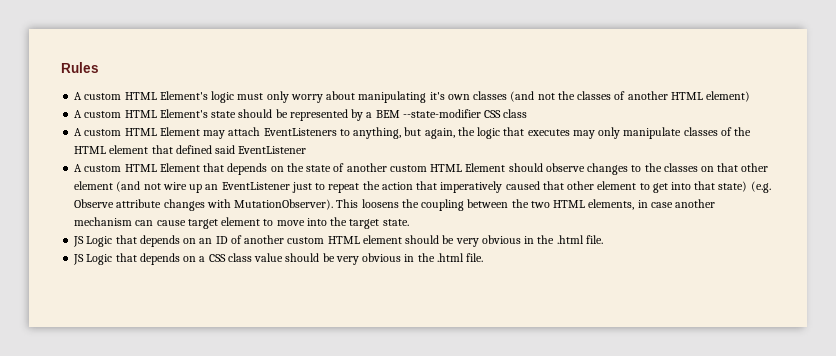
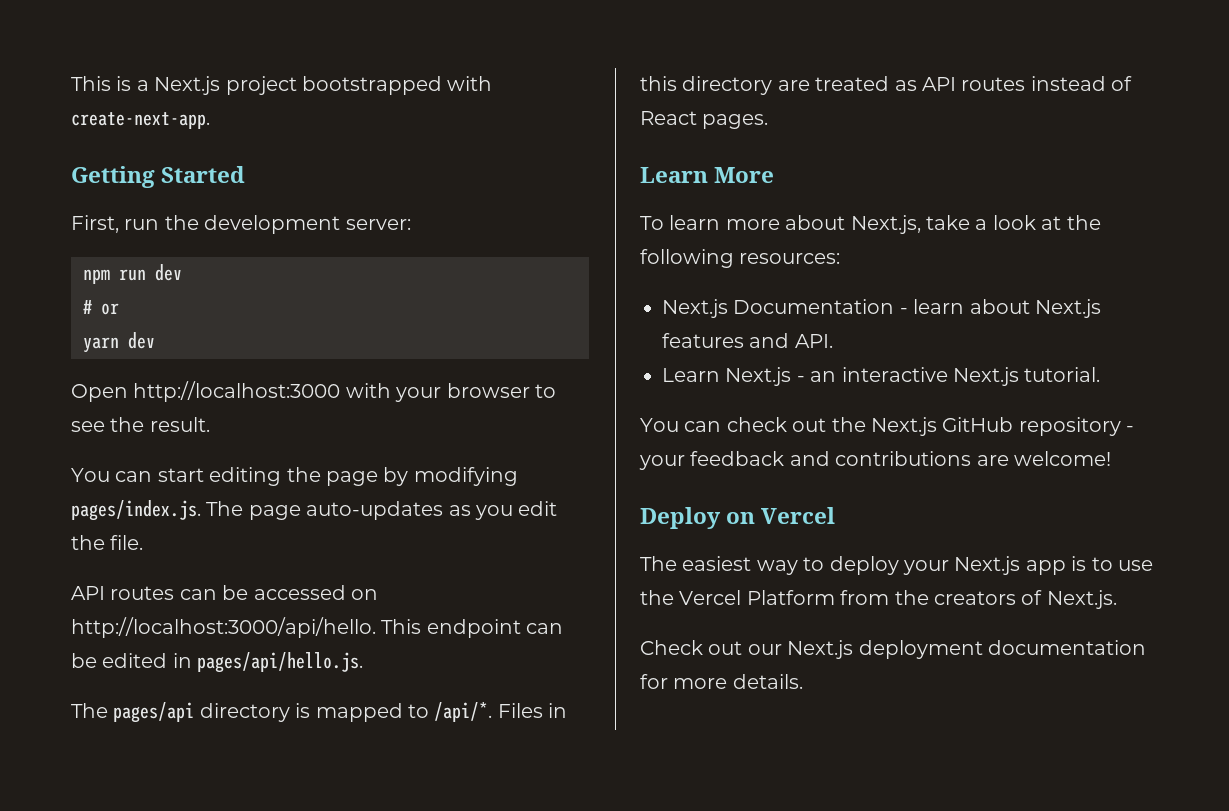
[61,62,99,73] [74,91,751,103] [74,109,528,121] [74,127,752,139] [74,145,307,154] [74,163,769,175] [74,181,771,193] [74,199,716,211] [74,217,409,229] [73,235,603,247] [73,253,484,265] Rules // A custom HTML Element's logic must only worry about manipulating it's own classes (and not the classes of another HTML element) // A custom HTML Element's state should be represented by a BEM --state-modifier CSS class // A custom HTML Element may attach EventListeners to anything, but again, the logic that executes may only manipulate classes of the HTML element that defined said EventListener // A custom HTML Element that depends on the state of another custom HTML Element should observe changes to the classes on that other element (and not wire up an EventListener just to repeat the action that imperatively caused that other element to get into that state) (e.g. Observe attribute changes with MutationObserver). This loosens the coupling between the two HTML elements, in case another mechanism can cause target element to move into the target state. // JS Logic that depends on an ID of another custom HTML element should be very obvious in the .html file. // JS Logic that depends on a CSS class value should be very obvious in the .html file. -> [71,76,493,95] [71,112,210,129] [71,166,246,188] [71,215,411,234] [83,264,182,284] [83,300,119,315] [83,332,155,353] [71,381,556,402] [71,417,210,432] [71,467,518,486] [71,500,558,521] [71,535,144,550] [71,585,378,600] [71,617,564,638] [71,652,364,673] [71,702,568,723] [640,76,1133,95] [640,111,769,129] [640,167,775,183] [640,215,1101,234] [640,249,841,268] [662,299,1101,318] [662,333,833,348] [662,367,1101,386] [640,417,1135,436] [639,451,1111,470] [640,507,836,529] [640,556,1153,575] [640,590,1117,609] [640,640,1146,659] [640,674,803,689] This is a Next.js project bootstrapped with create-next-app. // Getting Started // First, run the development server: // npm run dev // # or // yarn dev // Open http://localhost:3000 with your browser to see the result. // You can start editing the page by modifying pages/index.js. The page auto-updates as you edit the file. // API routes can be accessed on http://localhost:3000/api/hello. This endpoint can be edited in pages/api/hello.js. // The pages/api directory is mapped to /api/*. Files in this directory are treated as API routes instead of React pages. // Learn More // To learn more about Next.js, take a look at the following resources: // Next.js Documentation - learn about Next.js features and API. // Learn Next.js - an interactive Next.js tutorial. // You can check out the Next.js GitHub repository - your feedback and contributions are welcome! // Deploy on Vercel // The easiest way to deploy your Next.js app is to use the Vercel Platform from the creators of Next.js. // Check out our Next.js deployment documentation for more details.

